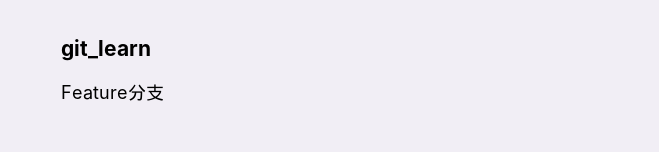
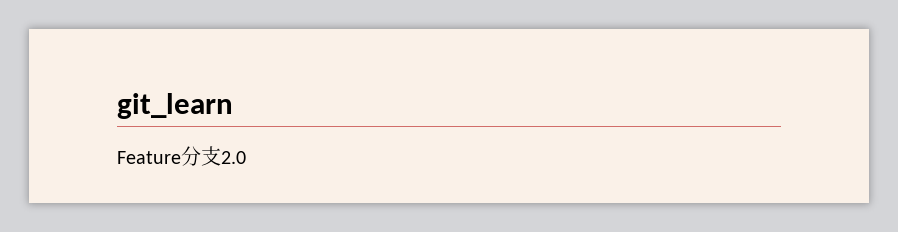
(164, 92) none -> [221,151,246,164] 2.0

